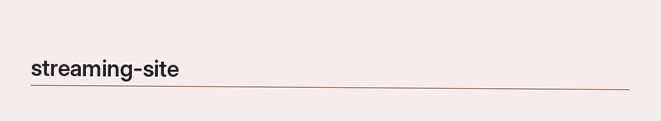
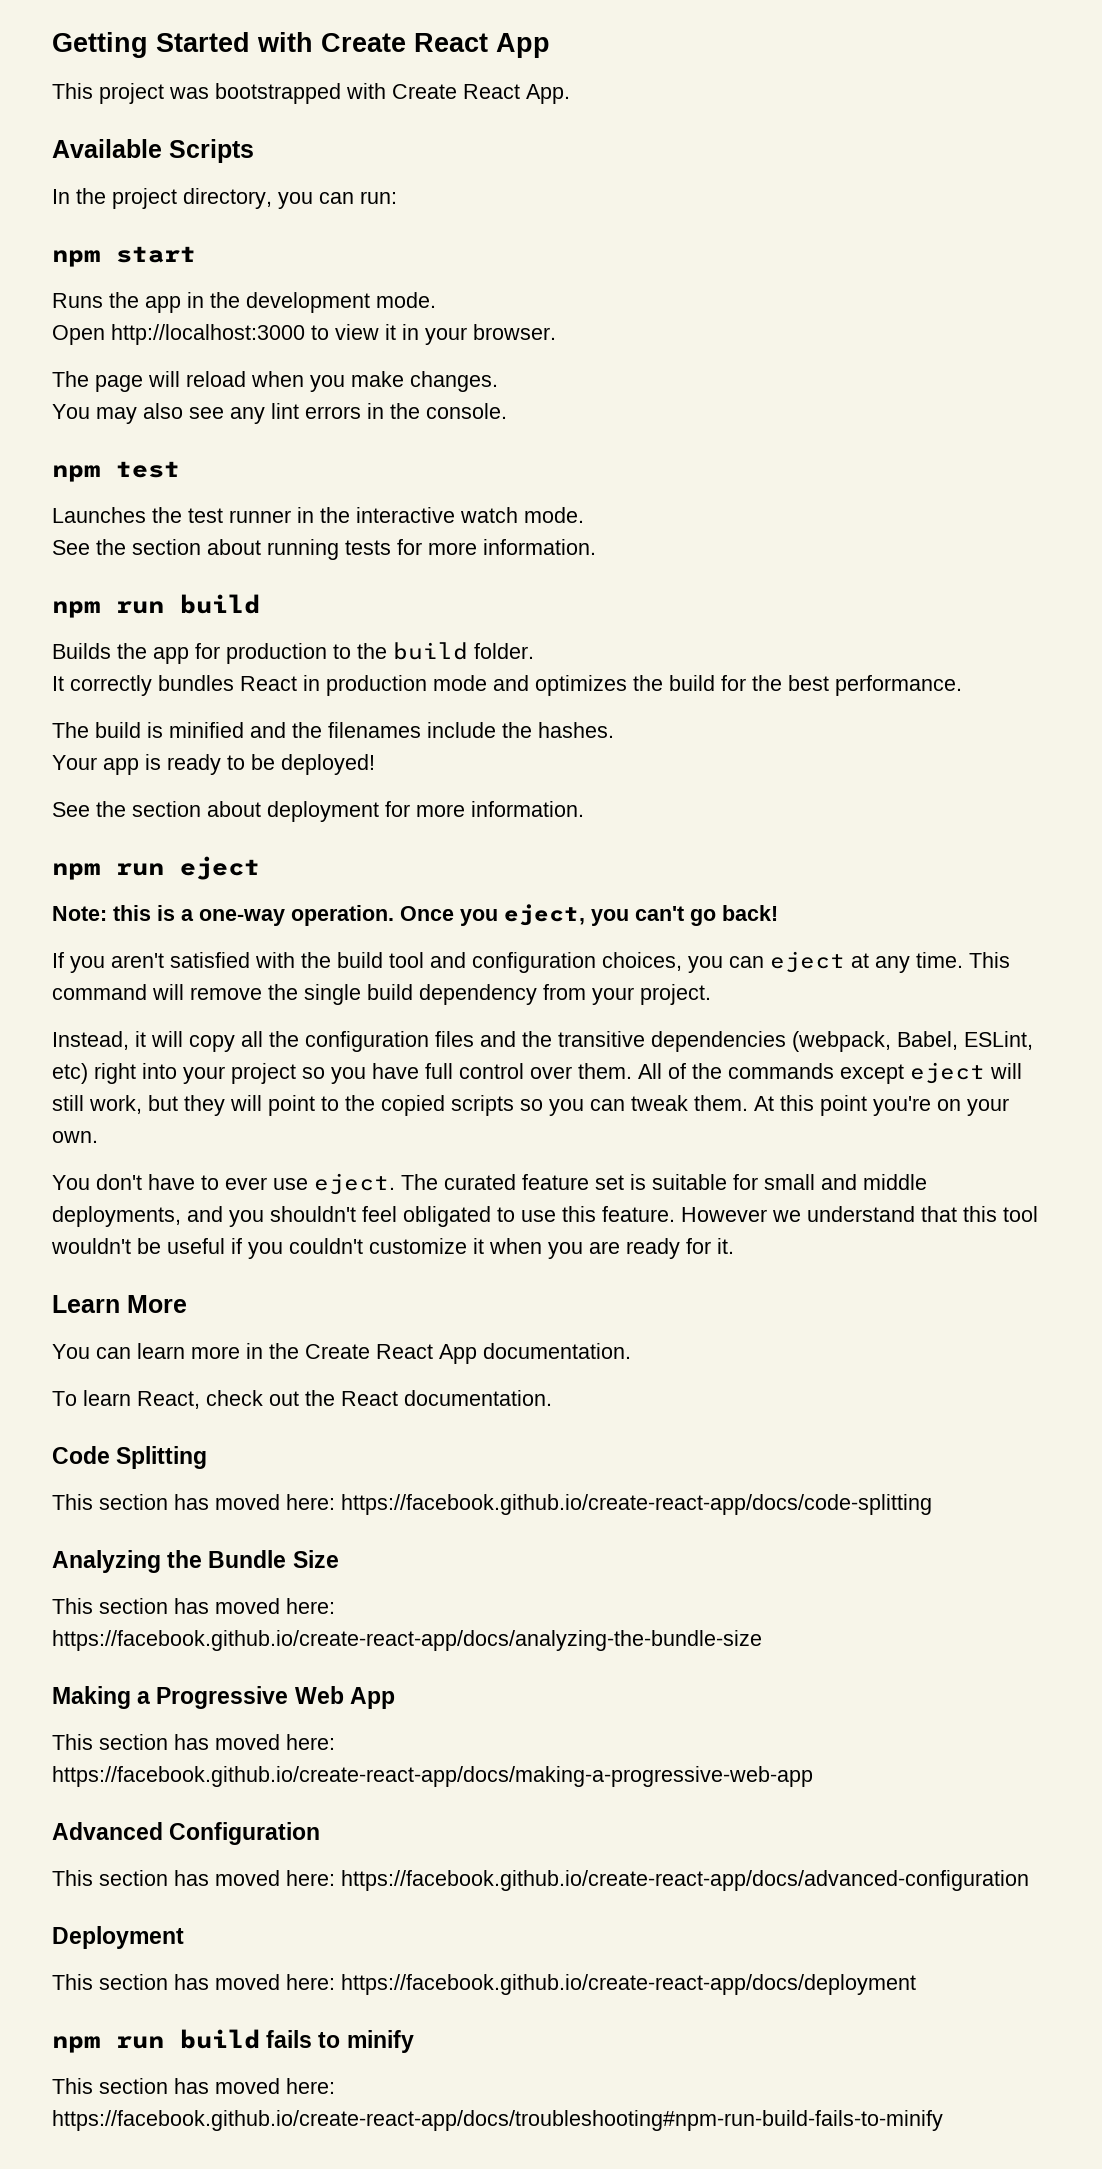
[30,58,180,82] streaming-site -> [52,32,550,58] [52,83,570,104] [52,139,254,163] [52,188,397,209] [52,246,196,267] [52,292,436,313] [52,324,556,345] [52,371,498,392] [52,403,507,424] [52,461,180,482] [52,507,584,523] [52,539,596,560] [52,594,260,618] [52,642,534,664] [52,675,962,696] [52,722,614,738] [52,754,375,775] [52,801,584,822] [52,856,260,880] [52,904,778,926] [52,951,1010,973] [52,984,711,1005] [52,1031,1033,1052] [52,1062,1022,1084] [52,1095,1009,1116] [52,1131,98,1143] [52,1173,927,1195] [52,1206,1038,1227] [51,1238,734,1259] [52,1295,187,1313] [52,1343,631,1364] [52,1390,552,1409] [52,1446,208,1469] [52,1494,932,1515] [52,1550,339,1573] [52,1598,335,1614] [52,1630,762,1651] [52,1686,395,1709] [52,1734,335,1750] [52,1766,813,1787] [52,1822,321,1845] [52,1870,1029,1891] [52,1926,184,1949] [52,1974,916,1995] [52,2029,414,2053] [52,2078,335,2094] [52,2110,943,2131] Getting Started with Create React App // This project was bootstrapped with Create React App. // Available Scripts // In the project directory, you can run: // npm start // Runs the app in the development mode. // Open http://localhost:3000 to view it in your browser. // The page will reload when you make changes. // You may also see any lint errors in the console. // npm test // Launches the test runner in the interactive watch mode. // See the section about running tests for more information. // npm run build // Builds the app for production to the build folder. // It correctly bundles React in production mode and optimizes the build for the best performance. // The build is minified and the filenames include the hashes. // Your app is ready to be deployed! // See the section about deployment for more information. // npm run eject // Note: this is a one-way operation. Once you eject, you can't go back! // If you aren't satisfied with the build tool and configuration choices, you can eject at any time. This command will remove the single build dependency from your project. // Instead, it will copy all the configuration files and the transitive dependencies (webpack, Babel, ESLint, etc) right into your project so you have full control over them. All of the commands except eject will still work, but they will point to the copied scripts so you can tweak them. At this point you're on your own. // You don't have to ever use eject. The curated feature set is suitable for small and middle deployments, and you shouldn't feel obligated to use this feature. However we understand that this tool wouldn't be useful if you couldn't customize it when you are ready for it. // Learn More // You can learn more in the Create React App documentation. // To learn React, check out the React documentation. // Code Splitting // This section has moved here: https://facebook.github.io/create-react-app/docs/code-splitting // Analyzing the Bundle Size // This section has moved here: https://facebook.github.io/create-react-app/docs/analyzing-the-bundle-size // Making a Progressive Web App // This section has moved here: https://facebook.github.io/create-react-app/docs/making-a-progressive-web-app // Advanced Configuration // This section has moved here: https://facebook.github.io/create-react-app/docs/advanced-configuration // Deployment // This section has moved here: https://facebook.github.io/create-react-app/docs/deployment // npm run build fails to minify // This section has moved here: https://facebook.github.io/create-react-app/docs/troubleshooting#npm-run-build-fails-to-minify

